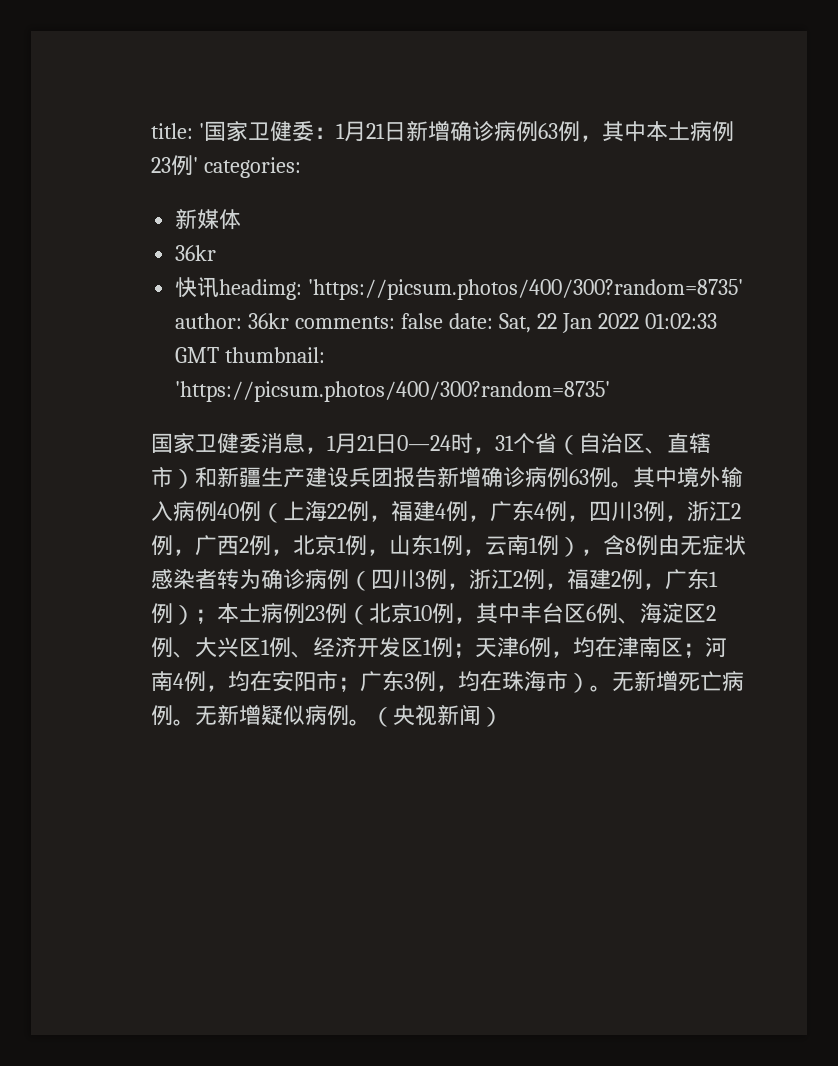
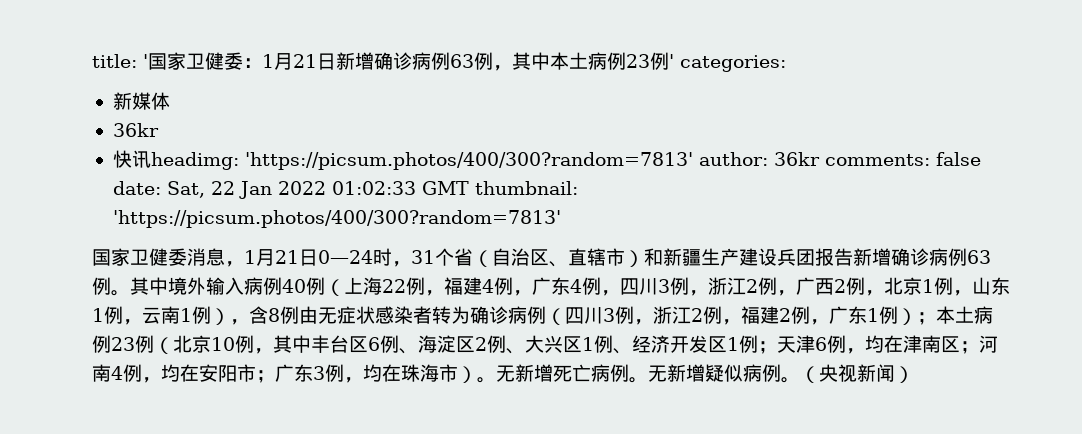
[308,279,744,300] 'https://picsum.photos/400/300?random=8735' -> [244,152,693,170] 'https://picsum.photos/400/300?random=7813'
[175,381,611,402] 'https://picsum.photos/400/300?random=8735' -> [112,210,561,228] 'https://picsum.photos/400/300?random=7813'

